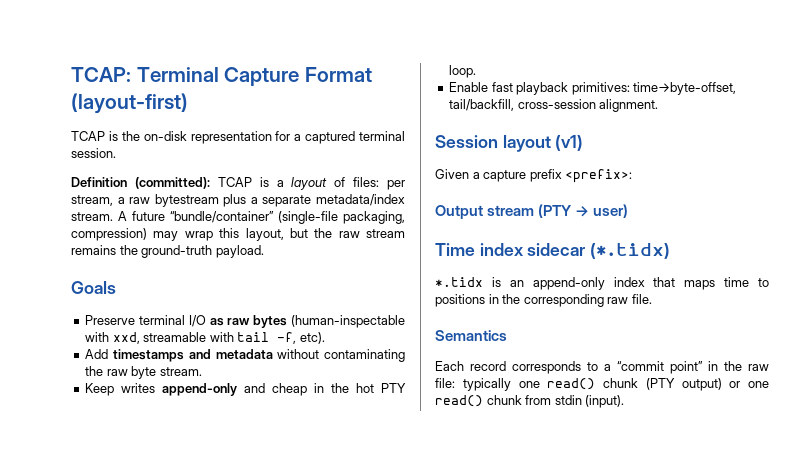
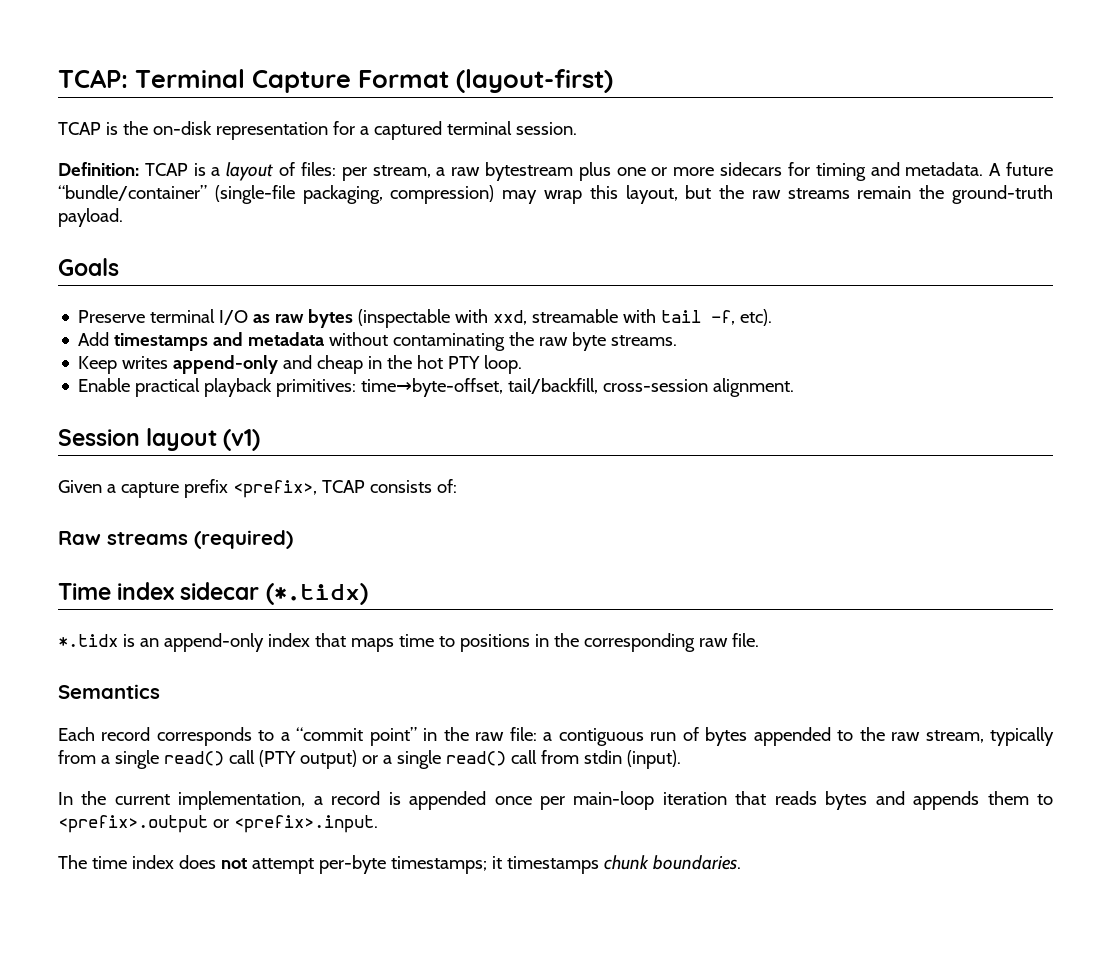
[71,177,210,189] Definition (committed): -> [58,162,139,176] Definition:
[250,194,406,207] [71,212,113,221] a separate metadata/index stream. -> [616,162,984,181] one or more sidecars for timing and metadata.
[366,229,405,238] [71,245,116,255] stream remains -> [787,186,912,199] streams remain
[291,315,405,328] (human-inspectable -> [358,309,451,328] (inspectable
[159,367,202,376] stream. -> [611,335,678,346] streams.
[491,82,513,92] fast -> [135,378,201,397] practical
[565,169,633,183] [435,204,629,219] <prefix>: // Output stream (PTY → user) -> [232,479,457,498] [58,530,293,549] <prefix>, TCAP consists of: // Raw streams (required)
[462,378,769,391] [435,395,625,408] typically one read() chunk (PTY output) or one read() chunk from stdin (input). -> [543,727,1054,746] [58,750,681,769] [58,791,1053,810] [58,815,378,833] [58,855,741,874] a contiguous run of bytes appended to the raw stream, typically from a single read() call (PTY output) or a single read() call from stdin (input). // In the current implementation, a record is appended once per main-loop iteration that reads bytes and appends them to <prefix>.output or <prefix>.input. // The time index does not attempt per-byte timestamps; it timestamps chunk boundaries.

